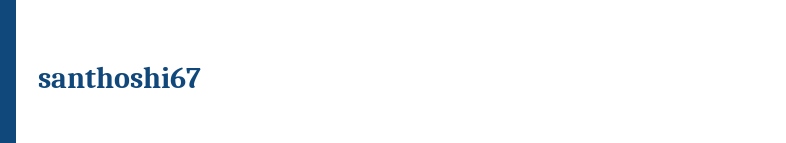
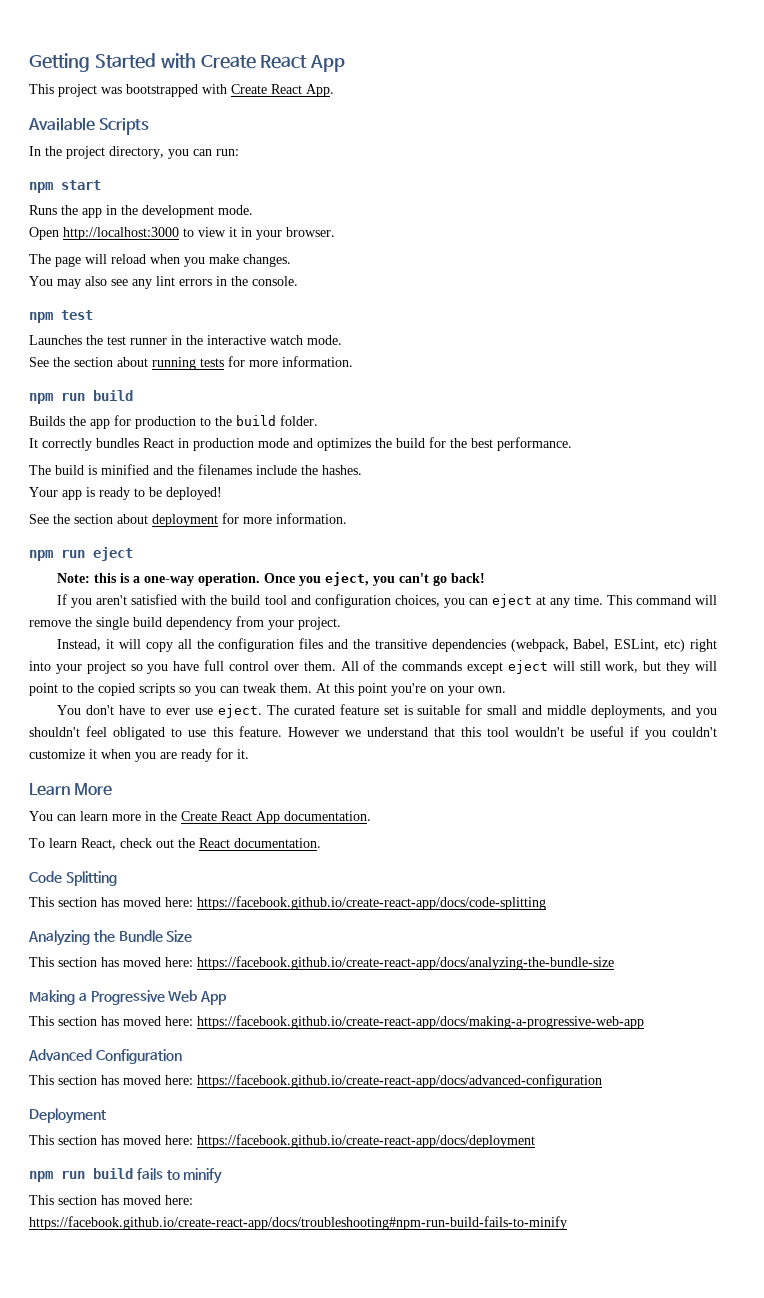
[38,66,201,88] santhoshi67 -> [29,53,346,72] [29,84,334,97] [28,117,150,135] [29,146,239,159] [29,180,101,193] [29,205,253,218] [29,227,335,240] [29,254,291,267] [29,276,298,289] [29,310,93,323] [29,335,342,345] [29,356,353,370] [29,390,133,404] [29,415,318,429] [29,437,572,451] [29,464,362,475] [29,487,222,500] [29,513,347,527] [29,547,133,561] [57,572,486,586] [57,594,717,608] [29,616,341,630] [57,638,717,652] [29,660,717,674] [29,683,506,696] [57,704,718,718] [29,726,717,740] [29,748,249,762] [29,783,113,796] [29,811,371,824] [29,838,321,850] [29,871,117,886] [29,896,546,910] [28,930,193,946] [29,956,614,970] [29,990,228,1005] [29,1015,644,1029] [28,1049,182,1064] [29,1074,602,1088] [29,1108,106,1124] [29,1134,535,1148] [29,1168,223,1184] [29,1195,193,1205] [29,1216,567,1230] Getting Started with Create React App // This project was bootstrapped with Create React App. // Available Scripts // In the project directory, you can run: // npm start // Runs the app in the development mode. // Open http://localhost:3000 to view it in your browser. // The page will reload when you make changes. // You may also see any lint errors in the console. // npm test // Launches the test runner in the interactive watch mode. // See the section about running tests for more information. // npm run build // Builds the app for production to the build folder. // It correctly bundles React in production mode and optimizes the build for the best performance. // The build is minified and the filenames include the hashes. // Your app is ready to be deployed! // See the section about deployment for more information. // npm run eject // Note: this is a one-way operation. Once you eject, you can't go back! // If you aren't satisfied with the build tool and configuration choices, you can eject at any time. This command will remove the single build dependency from your project. // Instead, it will copy all the configuration files and the transitive dependencies (webpack, Babel, ESLint, etc) right into your project so you have full control over them. All of the commands except eject will still work, but they will point to the copied scripts so you can tweak them. At this point you're on your own. // You don't have to ever use eject. The curated feature set is suitable for small and middle deployments, and you shouldn't feel obligated to use this feature. However we understand that this tool wouldn't be useful if you couldn't customize it when you are ready for it. // Learn More // You can learn more in the Create React App documentation. // To learn React, check out the React documentation. // Code Splitting // This section has moved here: https://facebook.github.io/create-react-app/docs/code-splitting // Analyzing the Bundle Size // This section has moved here: https://facebook.github.io/create-react-app/docs/analyzing-the-bundle-size // Making a Progressive Web App // This section has moved here: https://facebook.github.io/create-react-app/docs/making-a-progressive-web-app // Advanced Configuration // This section has moved here: https://facebook.github.io/create-react-app/docs/advanced-configuration // Deployment // This section has moved here: https://facebook.github.io/create-react-app/docs/deployment // npm run build fails to minify // This section has moved here: https://facebook.github.io/create-react-app/docs/troubleshooting#npm-run-build-fails-to-minify

